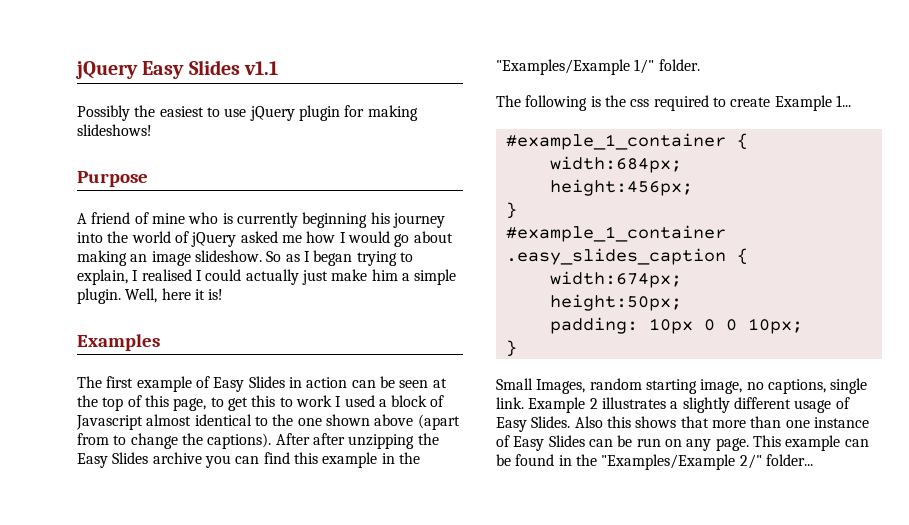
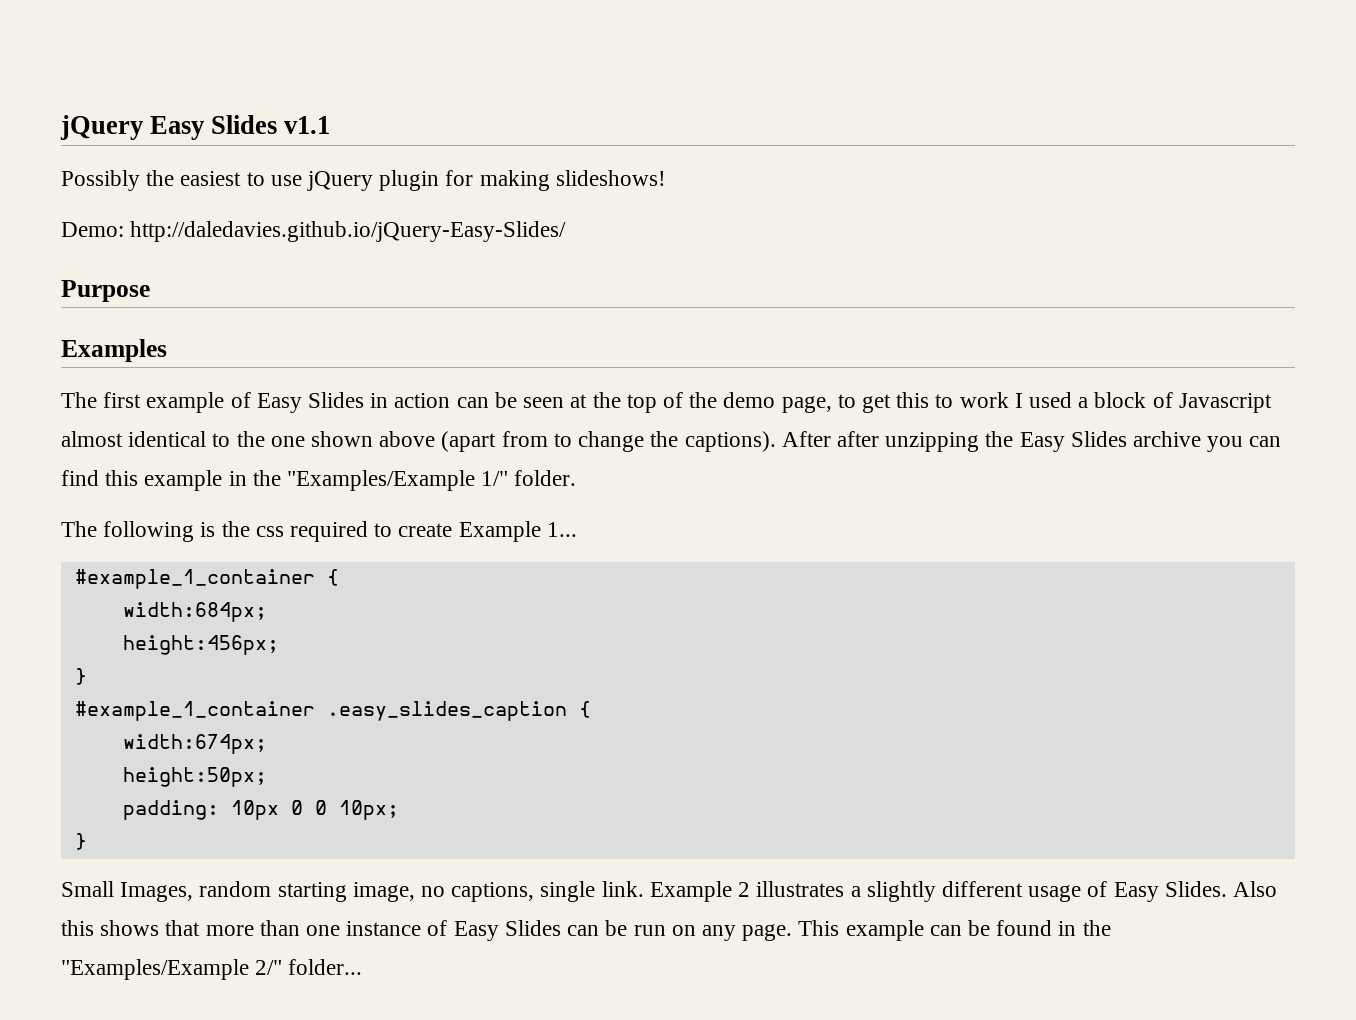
(152, 130) none -> [61,221,567,242] // Demo: http://daledavies.github.io/jQuery-Easy-Slides/
[77,212,445,228] [77,231,453,247] [77,250,413,266] [77,269,457,285] [77,288,224,304] // A friend of mine who is currently beginning his journey into the world of jQuery asked me how I would go about making an image slideshow. So as I began trying to explain, I realised I could actually just make him a simple plugin. Well, here it is! -> (150, 291) none
[144,395,169,407] this -> [689,392,776,408] the demo

